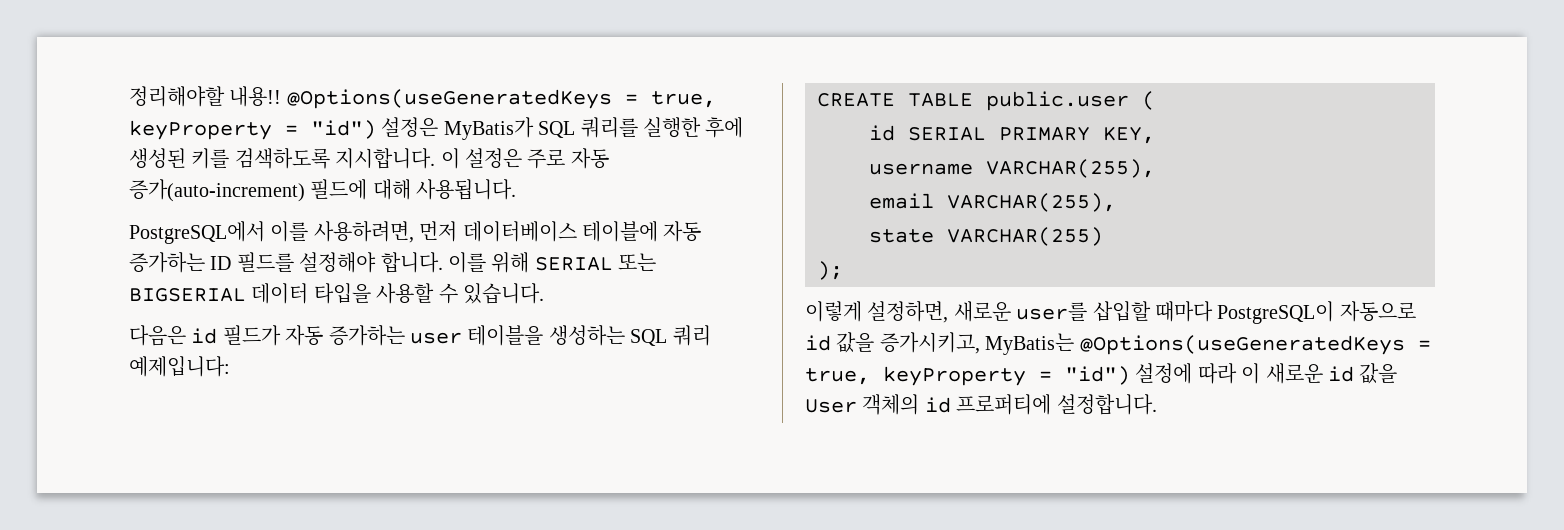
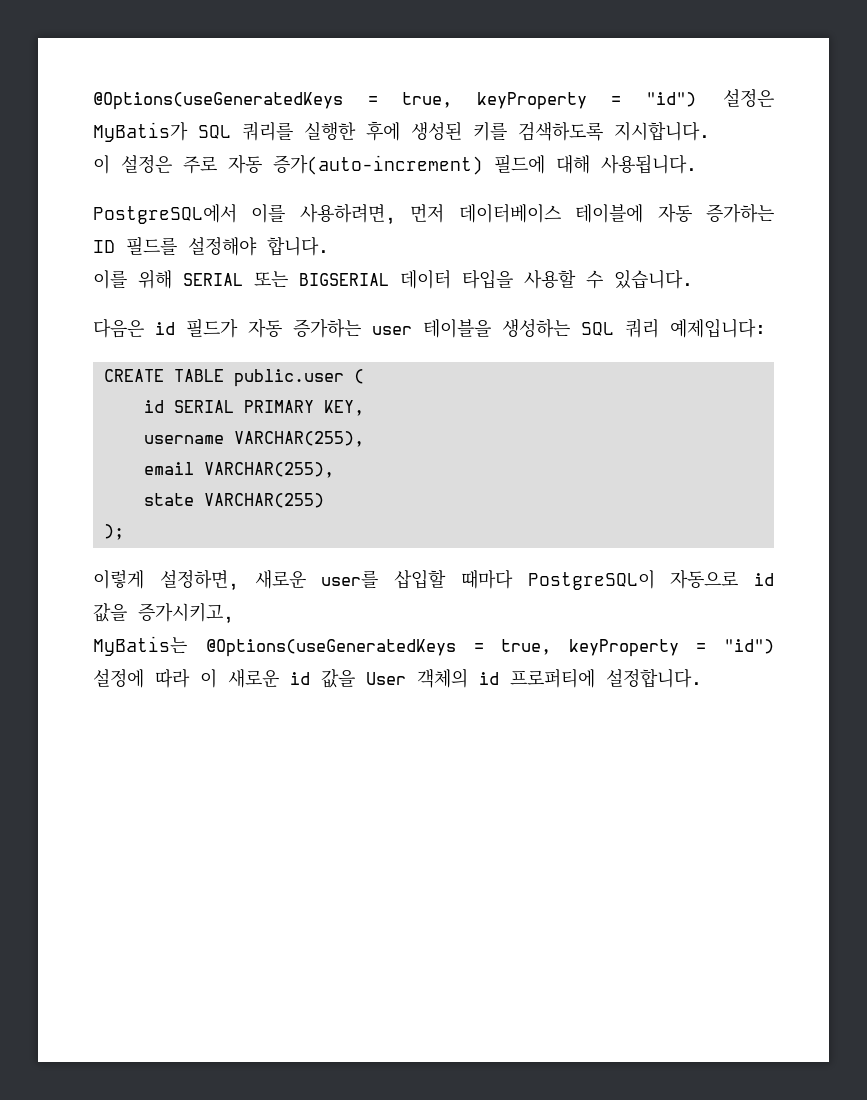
[129,86,282,107] 정리해야할 내용!! -> (93, 101) none
(436, 158) none -> (710, 131) //
(443, 262) none -> (329, 246) //
(980, 343) none -> (234, 613) //

